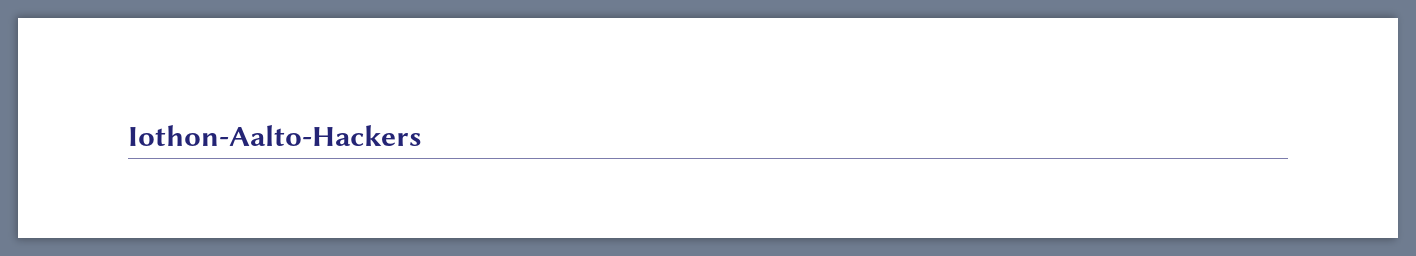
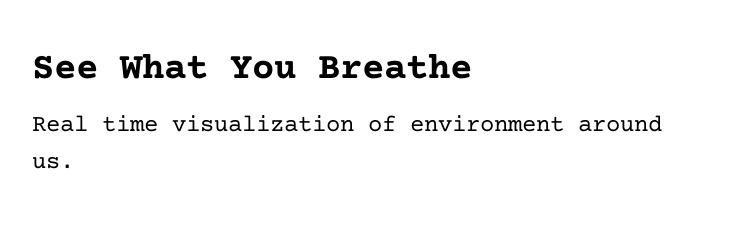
[128,125,422,146] Iothon-Aalto-Hackers -> [32,53,472,79] [32,115,662,132] [32,156,74,169] See What You Breathe // Real time visualization of environment around us.

